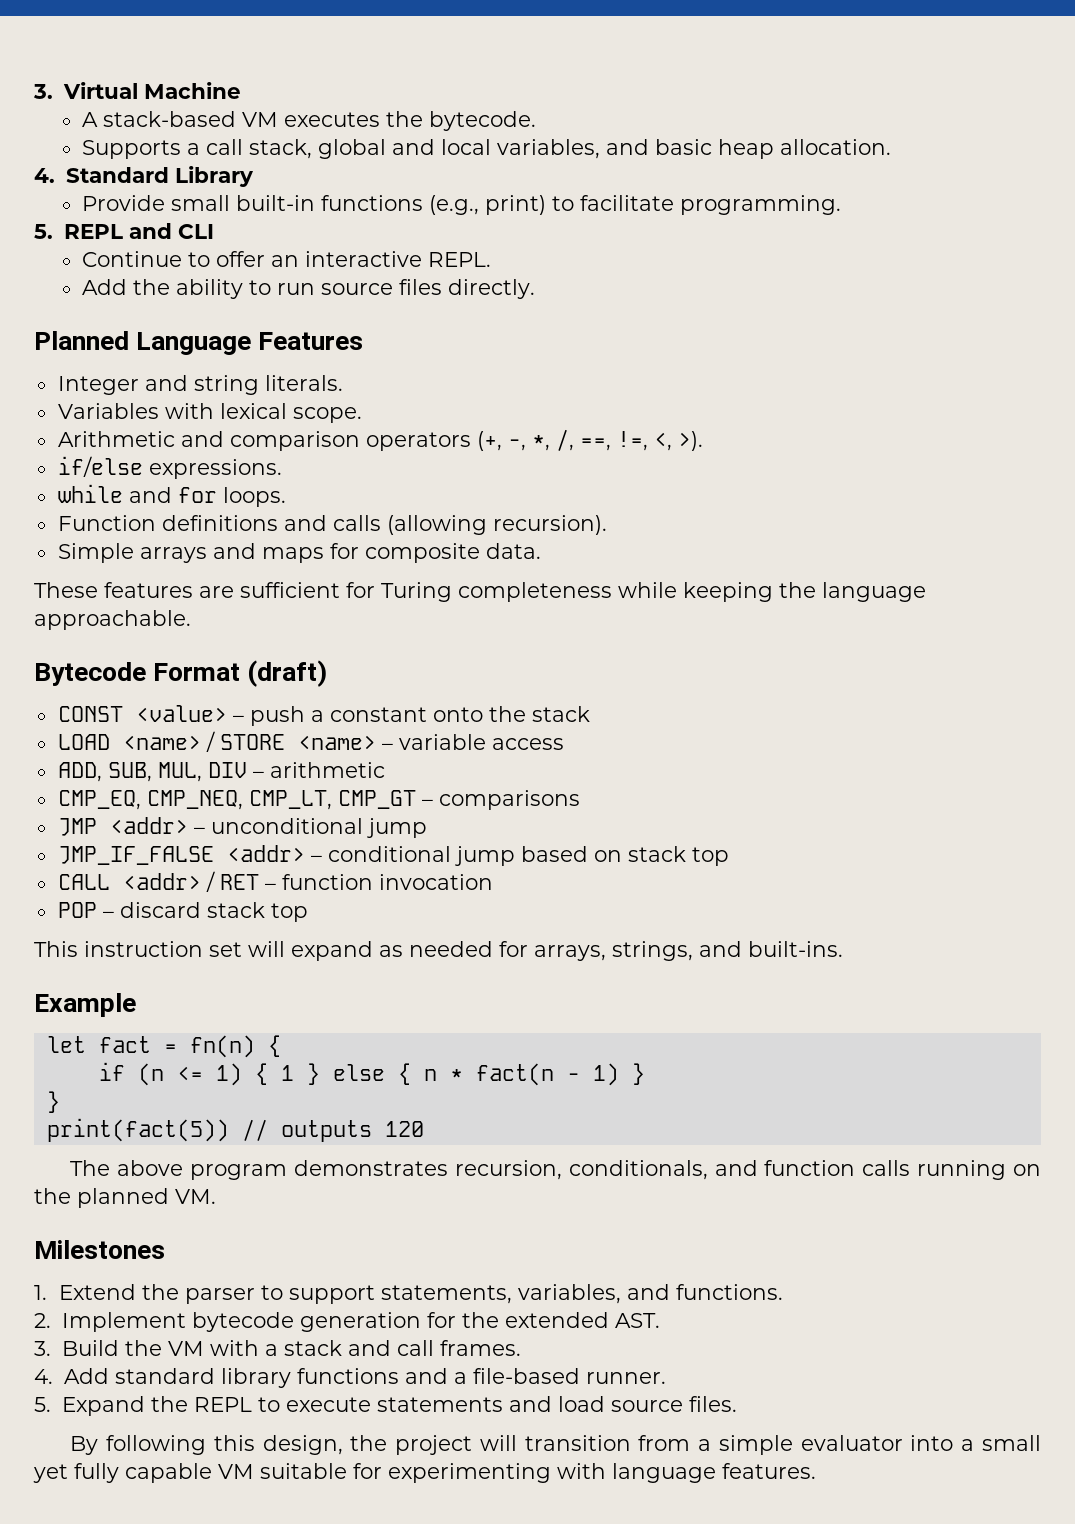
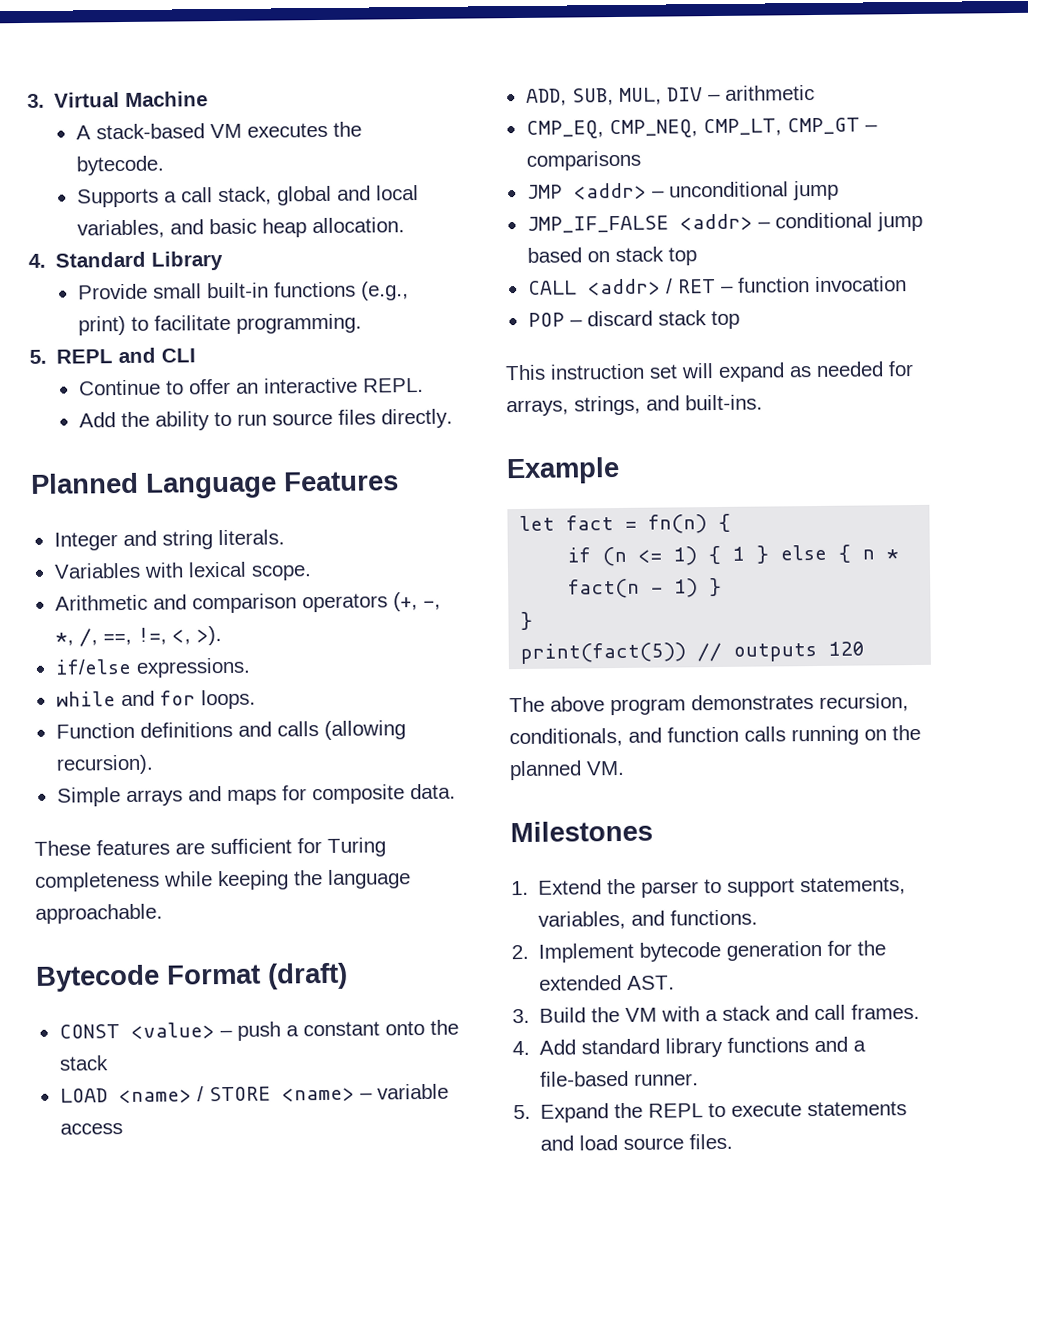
[70,1435,1041,1455] [33,1463,816,1483] // By following this design, the project will transition from a simple evaluator into a small yet fully capable VM suitable for experimenting with language features. -> (734, 1141) none

